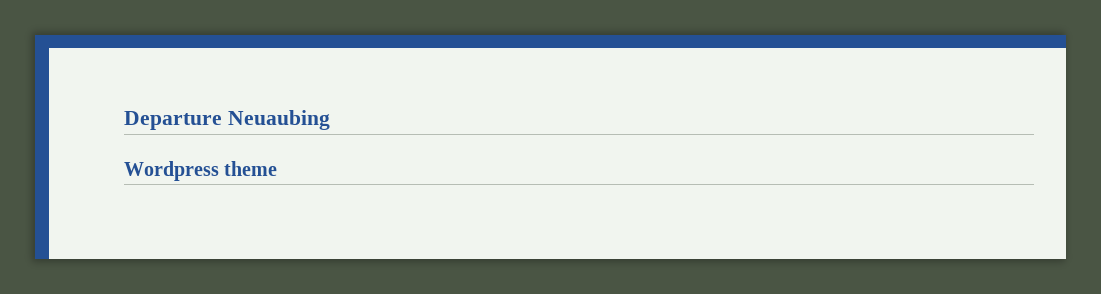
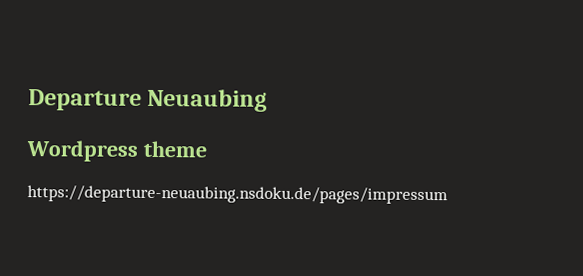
(278, 168) none -> [27,185,448,205] // https://departure-neuaubing.nsdoku.de/pages/impressum

